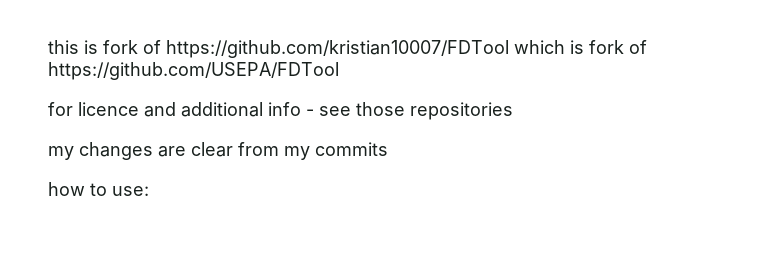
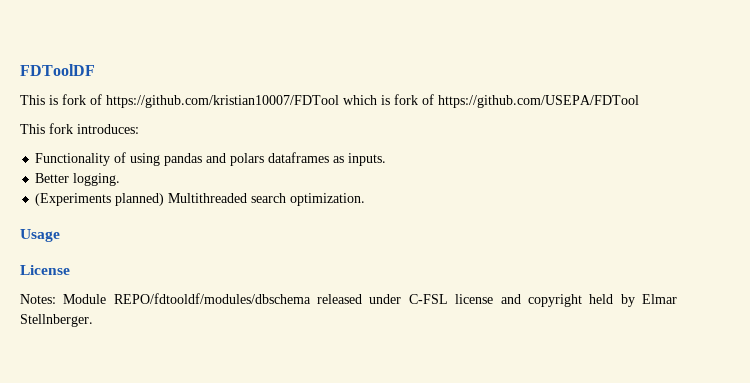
[48,40,79,54] this -> [20,64,95,76] [20,95,45,105] FDToolDF // This
[48,102,513,120] [48,142,388,160] [48,182,149,196] for licence and additional info - see those repositories // my changes are clear from my commits // how to use: -> [20,123,139,134] [35,152,387,166] [35,173,121,186] [35,193,366,206] [20,229,60,242] [20,265,70,275] [20,293,678,307] [20,314,93,327] This fork introduces: // Functionality of using pandas and polars dataframes as inputs. // Better logging. // (Experiments planned) Multithreaded search optimization. // Usage // License // Notes: Module REPO/fdtooldf/modules/dbschema released under C-FSL license and copyright held by Elmar Stellnberger.

